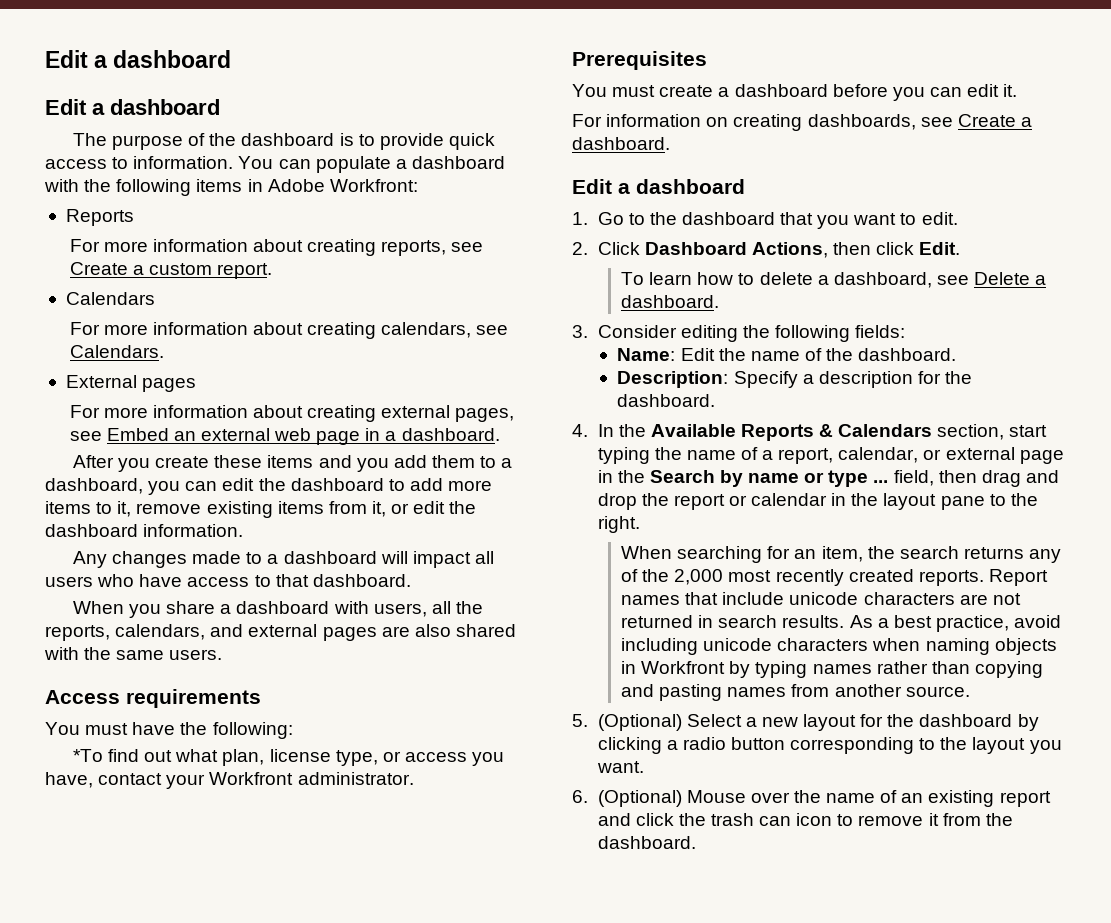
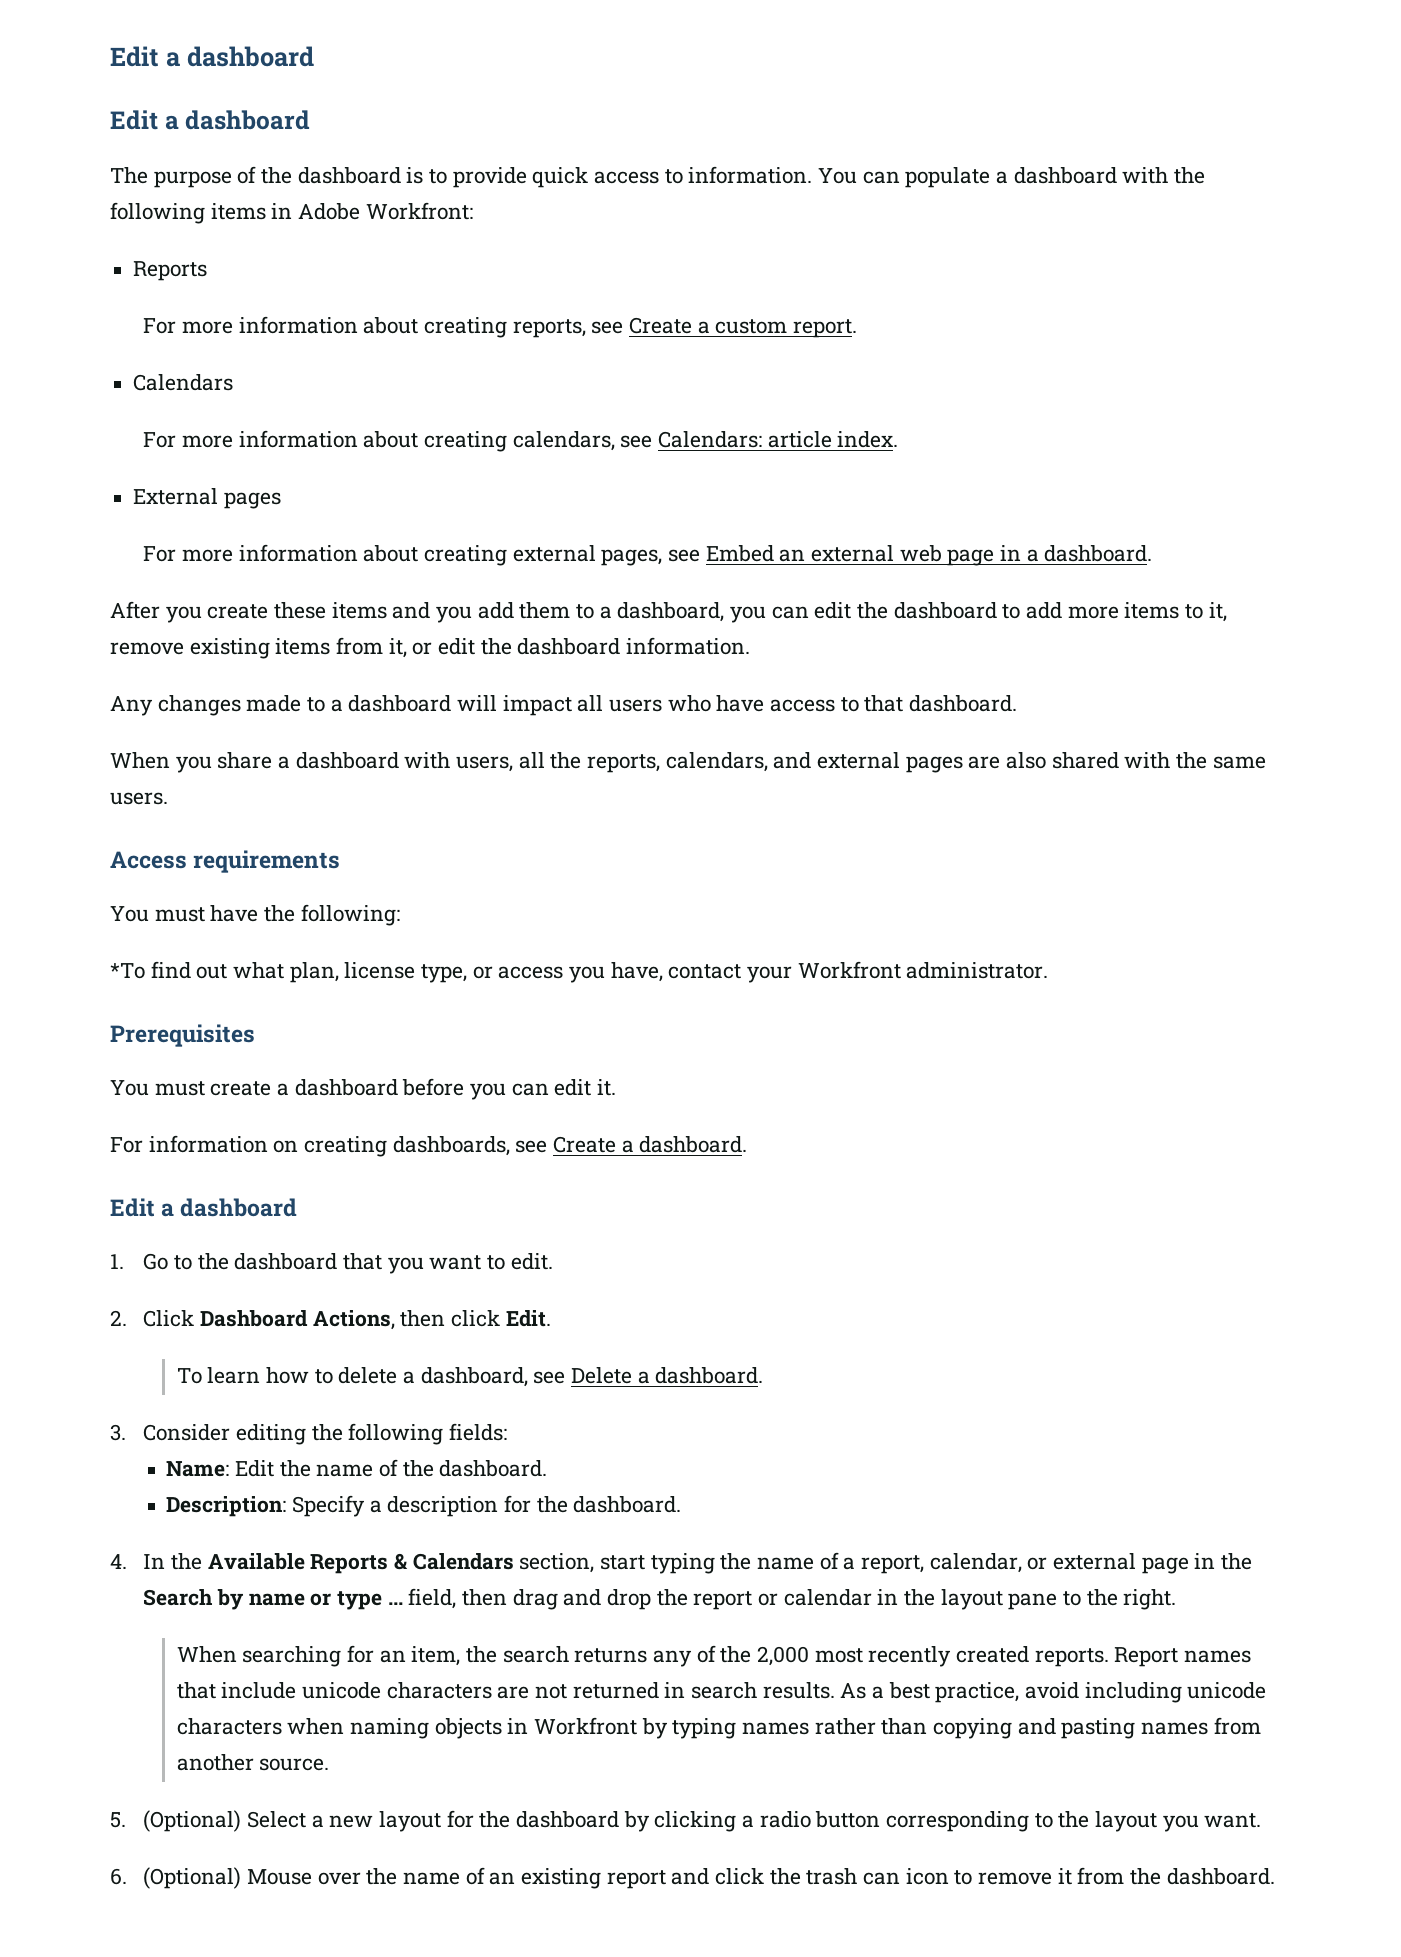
[69,345,164,358] Calendars. -> [657,431,899,448] Calendars: article index.

